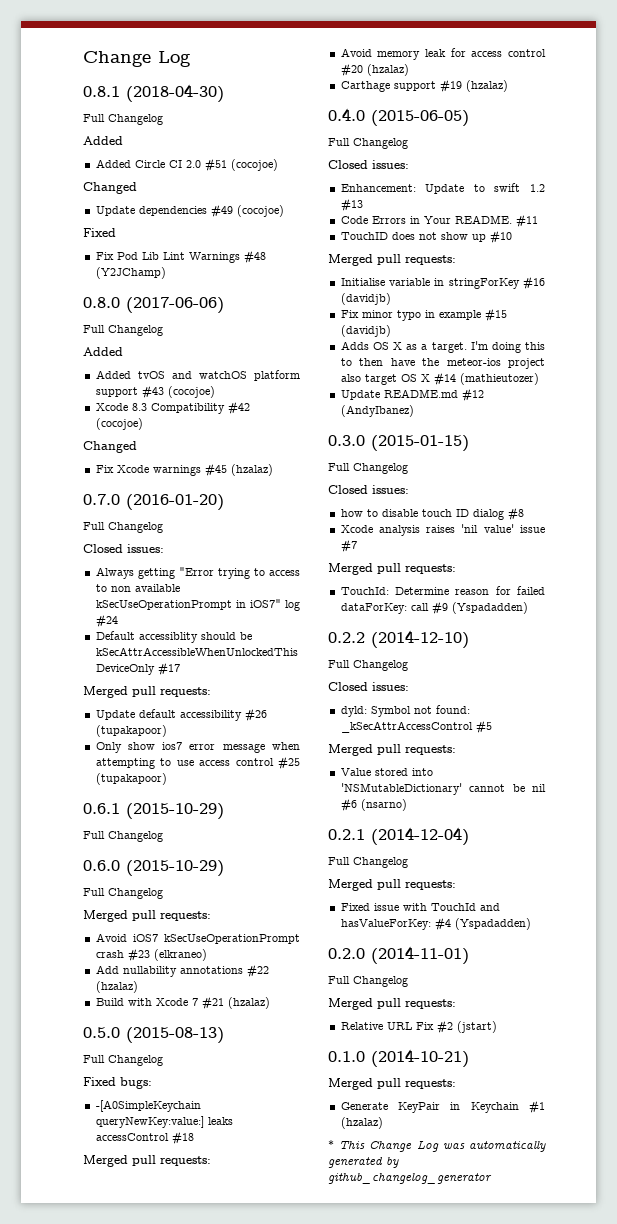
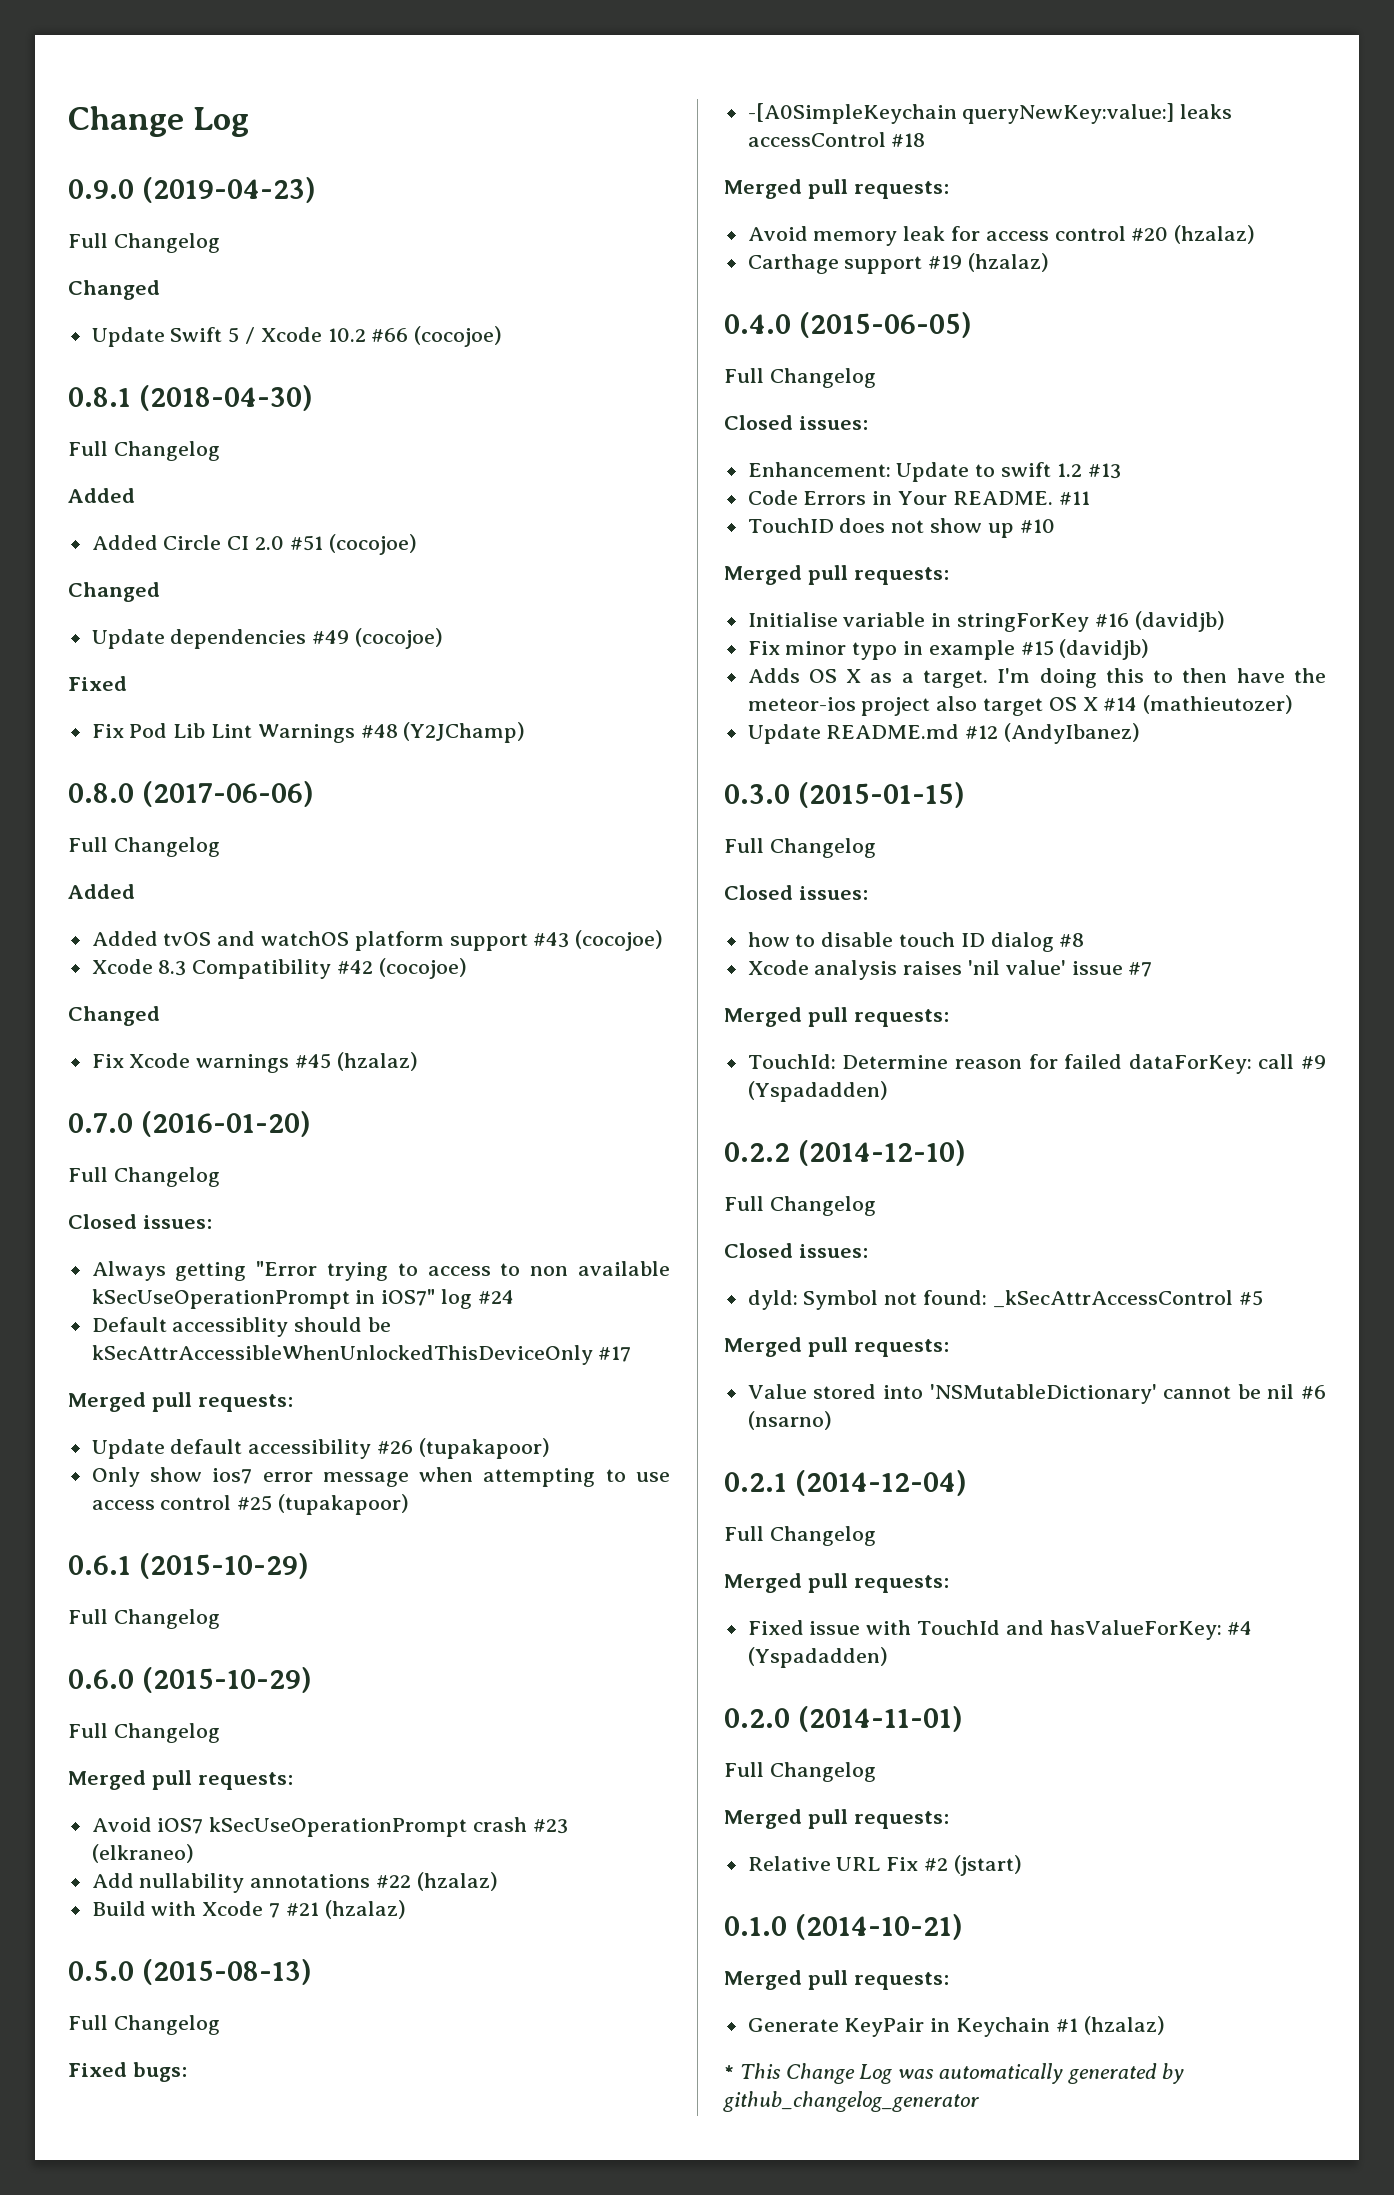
[83,51,191,67] Change Log -> [68,106,250,137] [68,177,316,203] [68,233,220,253] [68,280,160,300] [91,326,503,347] Change Log // 0.9.0 (2019-04-23) // Full Changelog // Changed // Update Swift 5 / Xcode 10.2 #66 (cocojoe)

